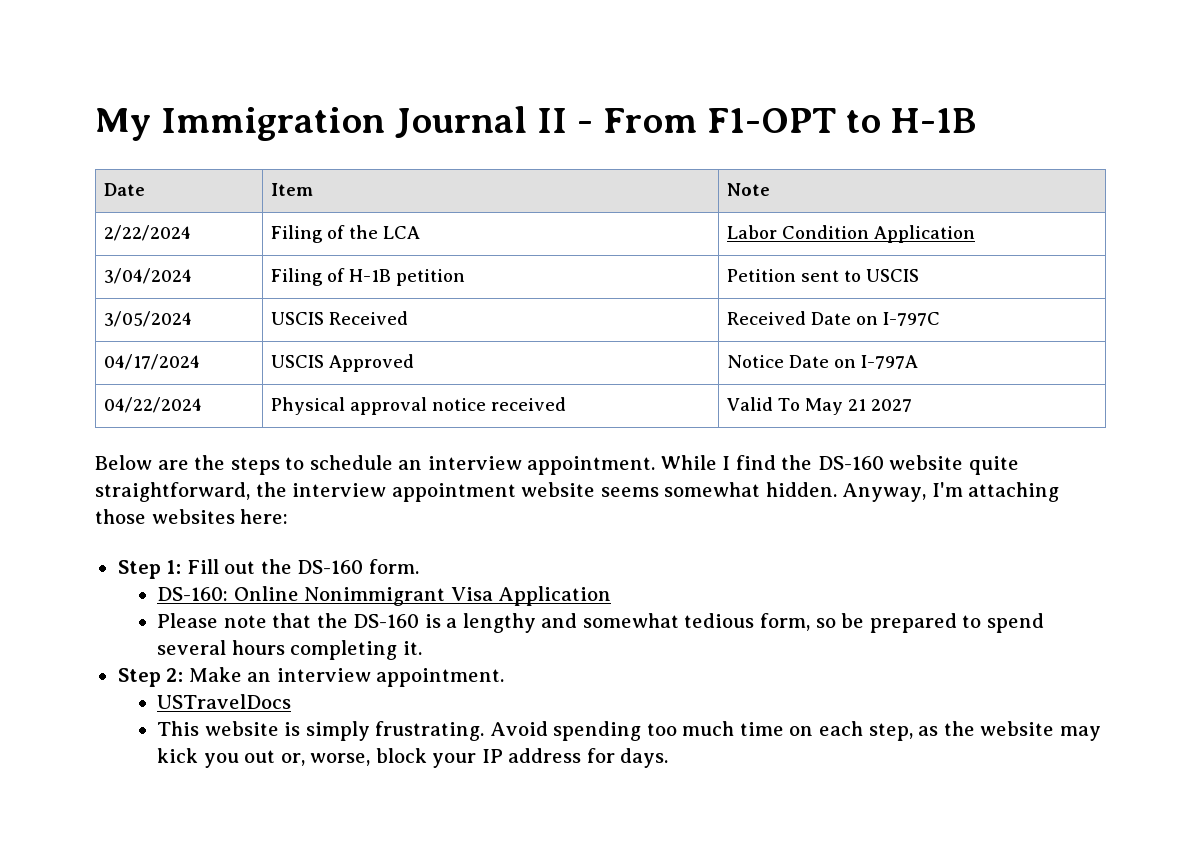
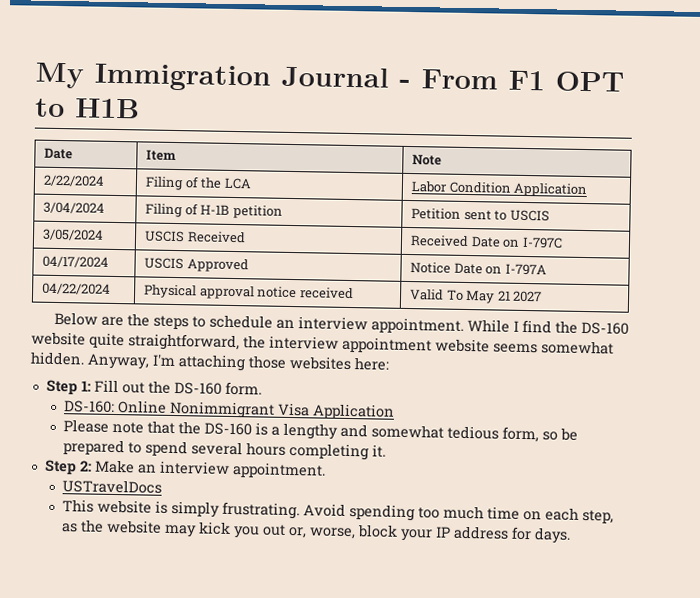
[536,108,567,133] II -> (389, 77) none
[706,108,976,133] F1-OPT to H-1B -> [508,70,624,92] [35,98,140,119] F1 OPT to H1B

